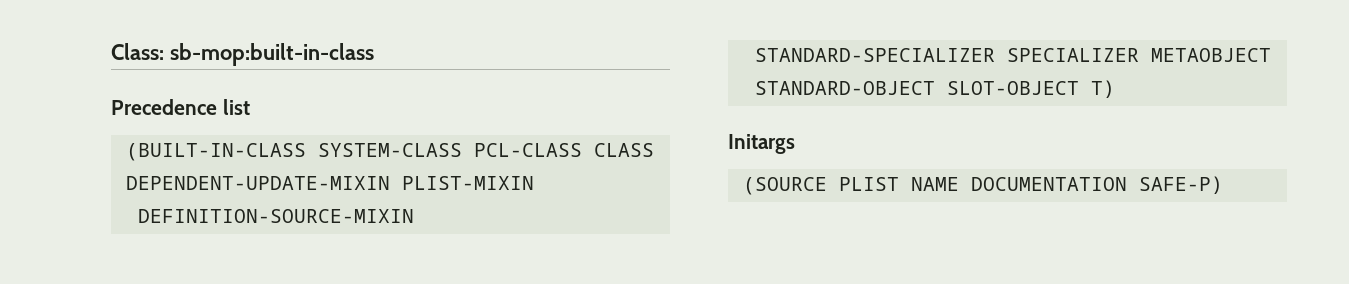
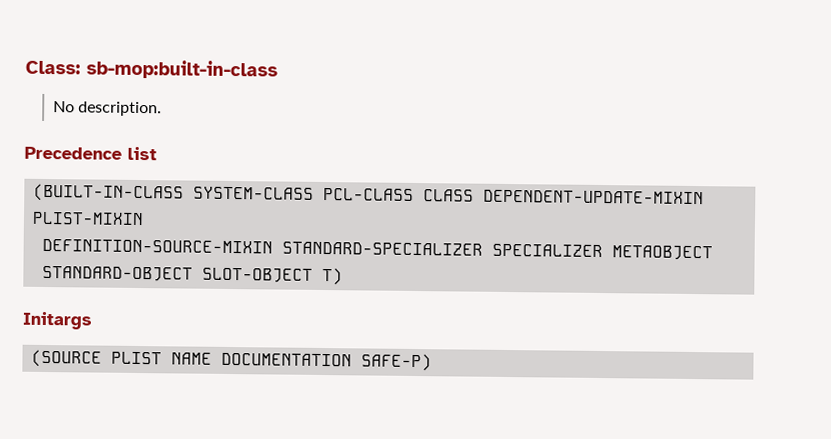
(374, 54) none -> [52,101,163,117] // No description.

